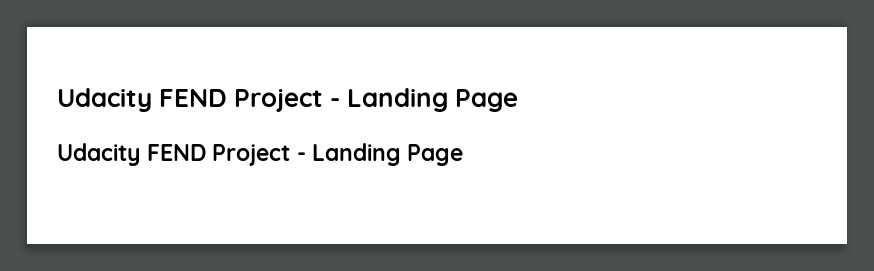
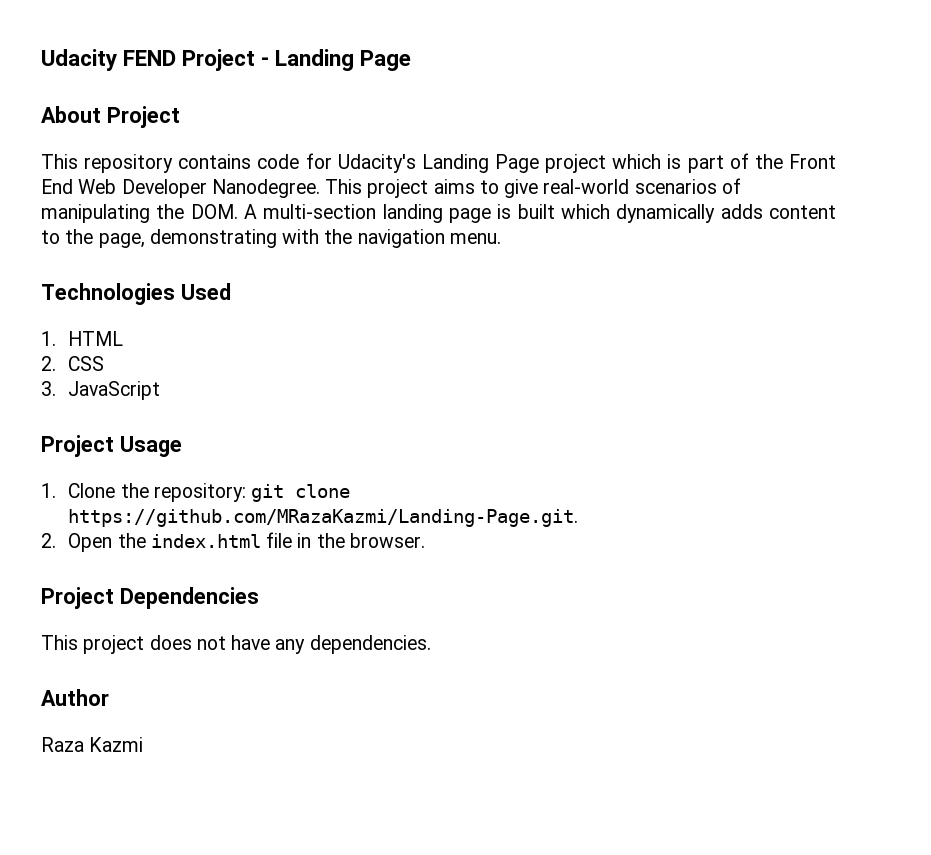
[57,143,464,166] Udacity FEND Project - Landing Page -> [41,106,180,128] [41,153,836,173] [41,178,741,198] [41,204,836,223] [41,229,501,248] [41,283,231,305] [41,331,124,346] [41,356,105,371] [41,381,161,400] [41,435,182,457] [41,483,351,502] [68,509,579,527] [41,532,425,552] [41,587,259,609] [41,635,431,654] [41,689,109,706] [41,737,144,752] About Project // This repository contains code for Udacity's Landing Page project which is part of the Front End Web Developer Nanodegree. This project aims to give real-world scenarios of manipulating the DOM. A multi-section landing page is built which dynamically adds content to the page, demonstrating with the navigation menu. // Technologies Used // 1. HTML // 2. CSS // 3. JavaScript // Project Usage // 1. Clone the repository: git clone https://github.com/MRazaKazmi/Landing-Page.git. // 2. Open the index.html file in the browser. // Project Dependencies // This project does not have any dependencies. // Author // Raza Kazmi

